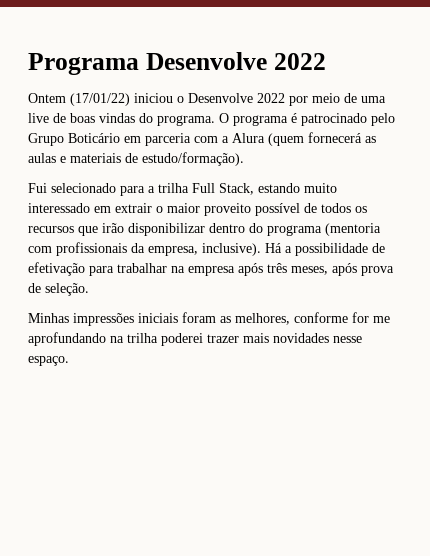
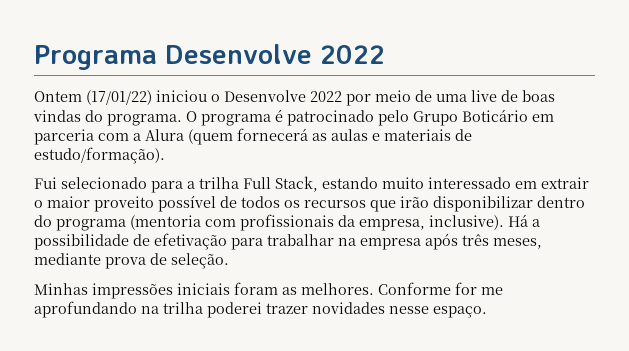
[332,263,357,276] após -> [34,253,101,265] mediante
[235,312,348,325] melhores, conforme -> [301,282,451,295] melhores. Conforme
[243,333,269,343] mais -> (308, 308) none

